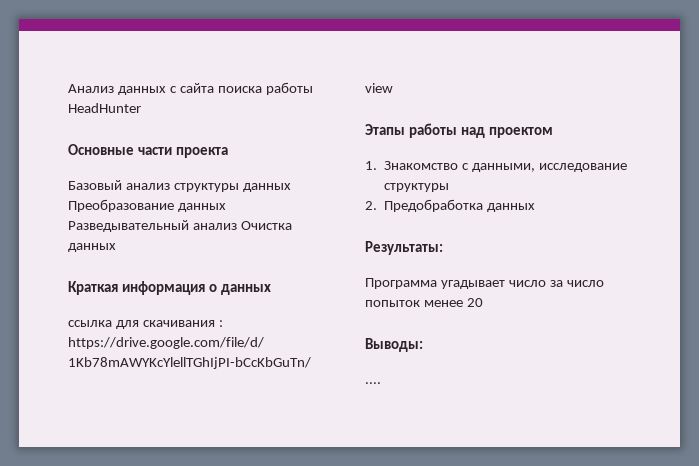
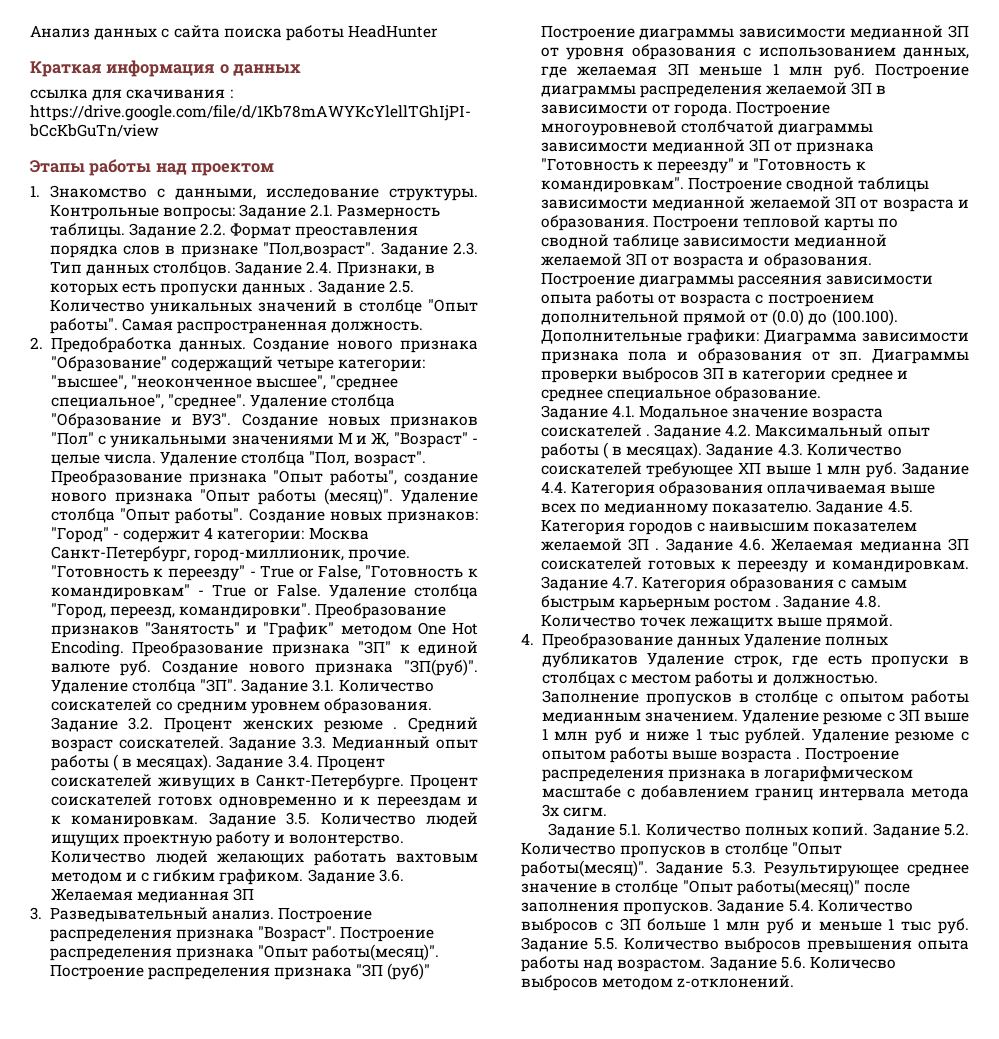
[68,144,229,158] [68,180,291,192] [68,199,226,212] [68,220,292,232] [68,243,116,252] // Основные части проекта // Базовый анализ структуры данных Преобразование данных Разведывательный анализ Очистка данных -> (439, 31) none
[384,183,450,192] [365,199,536,212] [365,241,443,255] [365,278,604,289] [365,298,483,307] [365,338,423,352] [365,382,381,384] структуры // 2. Предобработка данных // Результаты: // Программа угадывает число за число попыток менее 20 // Выводы: // .... -> [389,188,478,201] [49,204,441,220] [49,223,419,239] [49,242,478,258] [49,261,435,277] [49,280,414,296] [49,299,478,315] [49,318,424,334] [30,337,478,353] [50,356,426,372] [50,375,399,391] [50,394,396,410] [50,413,478,429] [50,432,478,448] [50,451,426,467] [50,470,478,486] [50,488,478,505] [50,508,478,524] [50,527,369,543] [50,546,411,562] [50,565,478,581] [50,584,478,600] [50,603,447,619] [50,622,478,638] [50,641,478,657] [50,659,478,676] [50,679,434,694] [50,698,433,714] [50,717,478,733] [50,736,479,752] [50,754,385,771] [50,774,478,790] [50,793,478,809] [50,812,478,828] [50,831,405,847] [50,850,478,866] [50,869,404,885] [50,888,255,903] [30,907,373,923] [49,926,435,942] [49,944,440,961] [49,963,431,980] [540,25,969,41] [540,44,969,60] [540,63,969,79] [540,82,887,98] [540,101,831,117] [540,120,874,136] [540,139,875,155] [540,158,866,174] [540,177,930,193] [540,196,969,212] [540,215,899,231] [540,234,888,249] [540,253,872,269] [540,272,934,288] [540,291,874,307] [540,309,898,326] [540,329,969,345] [540,348,969,364] [540,367,908,383] [540,386,822,402] [540,405,884,421] [540,424,930,439] [540,442,902,459] [540,462,969,478] [540,481,936,497] [540,500,913,516] [540,519,918,535] [540,538,969,553] [540,557,969,573] [540,576,907,592] [540,595,881,611] [540,614,894,630] [521,633,889,649] [541,652,969,668] [541,671,878,687] [541,690,969,706] [541,709,969,725] [541,728,969,744] [541,747,899,763] [541,766,914,782] [541,785,969,801] [541,804,607,817] [548,823,969,838] [521,842,842,858] [521,860,969,877] [521,879,910,896] [521,899,913,915] [521,918,969,934] [521,937,969,953] [521,956,896,972] [521,975,795,991] структуры. Контрольные вопросы: Задание 2.1. Размерность таблицы. Задание 2.2. Формат преоставления порядка слов в признаке "Пол,возраст". Задание 2.3. Тип данных столбцов. Задание 2.4. Признаки, в которых есть пропуски данных . Задание 2.5. Количество уникальных значений в столбце "Опыт работы". Самая распространенная должность. // 2. Предобработка данных. Создание нового признака "Образование" содержащий четыре категории: "высшее", "неоконченное высшее", "среднее специальное", "среднее". Удаление столбца "Образование и ВУЗ". Создание новых признаков "Пол" с уникальными значениями М и Ж, "Возраст" - целые числа. Удаление столбца "Пол, возраст". Преобразование признака "Опыт работы", создание нового признака "Опыт работы (месяц)". Удаление столбца "Опыт работы". Создание новых признаков: "Город" - содержит 4 категории: Москва Санкт-Петербург, город-миллионик, прочие. "Готовность к переезду" - True or False, "Готовность к командировкам" - True or False. Удаление столбца "Город, переезд, командировки". Преобразование признаков "Занятость" и "График" методом One Hot Encoding. Преобразование признака "ЗП" к единой валюте руб. Создание нового признака "ЗП(руб)". Удаление столбца "ЗП". Задание 3.1. Количество соискателей со средним уровнем образования. Задание 3.2. Процент женских резюме . Средний возраст соискателей. Задание 3.3. Медианный опыт работы ( в месяцах). Задание 3.4. Процент соискателей живущих в Санкт-Петербурге. Процент соискателей готовх одновременно и к переездам и к команировкам. Задание 3.5. Количество людей ищущих проектную работу и волонтерство. Количество людей желающих работать вахтовым методом и с гибким графиком. Задание 3.6. Желаемая медианная ЗП // 3. Разведывательный анализ. Построение распределения признака "Возраст". Построение распределения признака "Опыт работы(месяц)". Построение распределения признака "ЗП (руб)" Построение диаграммы зависимости медианной ЗП от уровня образования с использованием данных, где желаемая ЗП меньше 1 млн руб. Построение диаграммы распределения желаемой ЗП в зависимости от города. Построение многоуровневой столбчатой диаграммы зависимости медианной ЗП от признака "Готовность к переезду" и "Готовность к командировкам". Построение сводной таблицы зависимости медианной желаемой ЗП от возраста и образования. Построени тепловой карты по сводной таблице зависимости медианной желаемой ЗП от возраста и образования. Построение диаграммы рассеяния зависимости опыта работы от возраста с построением дополнительной прямой от (0.0) до (100.100). Дополнительные графики: Диаграмма зависимости признака пола и образования от зп. Диаграммы проверки выбросов ЗП в категории среднее и среднее специальное образование. // Задание 4.1. Модальное значение возраста соискателей . Задание 4.2. Максимальный опыт работы ( в месяцах). Задание 4.3. Количество соискателей требующее ХП выше 1 млн руб. Задание 4.4. Категория образования оплачиваемая выше всех по медианному показателю. Задание 4.5. Категория городов с наивысшим показателем желаемой ЗП . Задание 4.6. Желаемая медианна ЗП соискателей готовых к переезду и командировкам. Задание 4.7. Категория образования с самым быстрым карьерным ростом . Задание 4.8. Количество точек лежащитх выше прямой. // 4. Преобразование данных Удаление полных дубликатов Удаление строк, где есть пропуски в столбцах с местом работы и должностью. Заполнение пропусков в столбце с опытом работы медианным значением. Удаление резюме с ЗП выше 1 млн руб и ниже 1 тыс рублей. Удаление резюме с опытом работы выше возраста . Построение распределения признака в логарифмическом масштабе с добавлением границ интервала метода 3х сигм. // Задание 5.1. Количество полных копий. Задание 5.2. Количество пропусков в столбце "Опыт работы(месяц)". Задание 5.3. Результирующее среднее значение в столбце "Опыт работы(месяц)" после заполнения пропусков. Задание 5.4. Количество выбросов с ЗП больше 1 млн руб и меньше 1 тыс руб. Задание 5.5. Количество выбросов превышения опыта работы над возрастом. Задание 5.6. Количесво выбросов методом z-отклонений.

